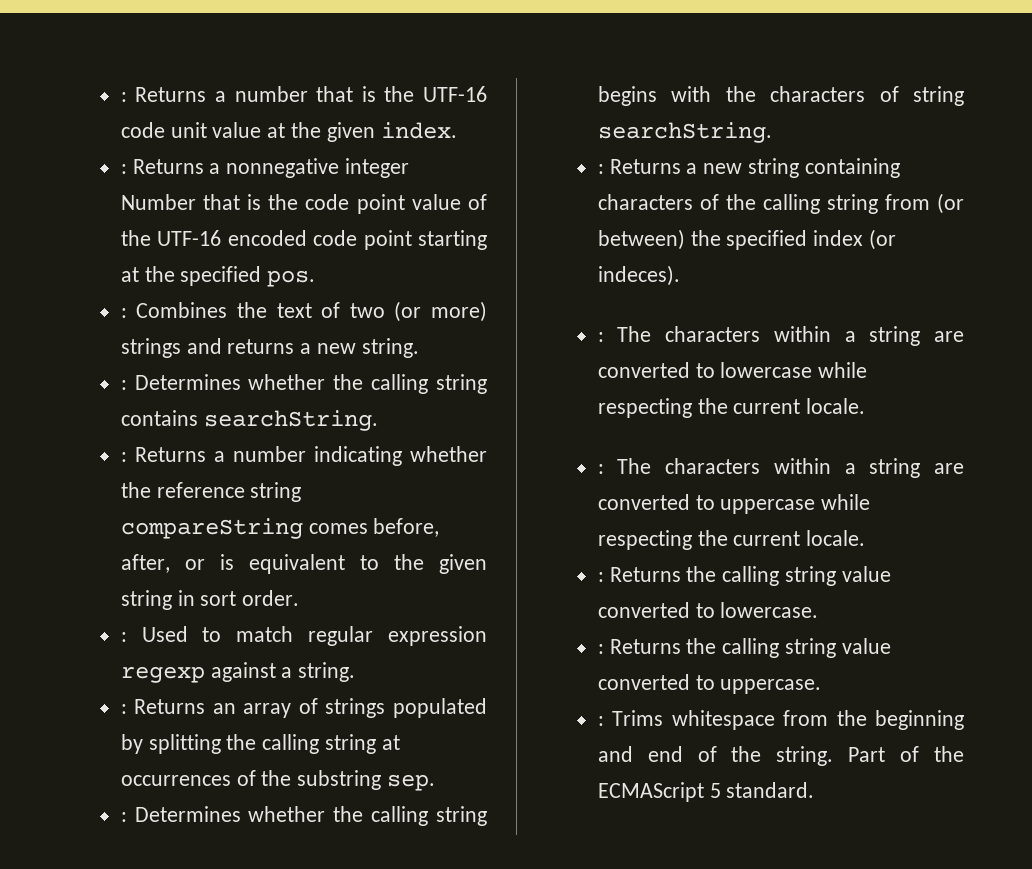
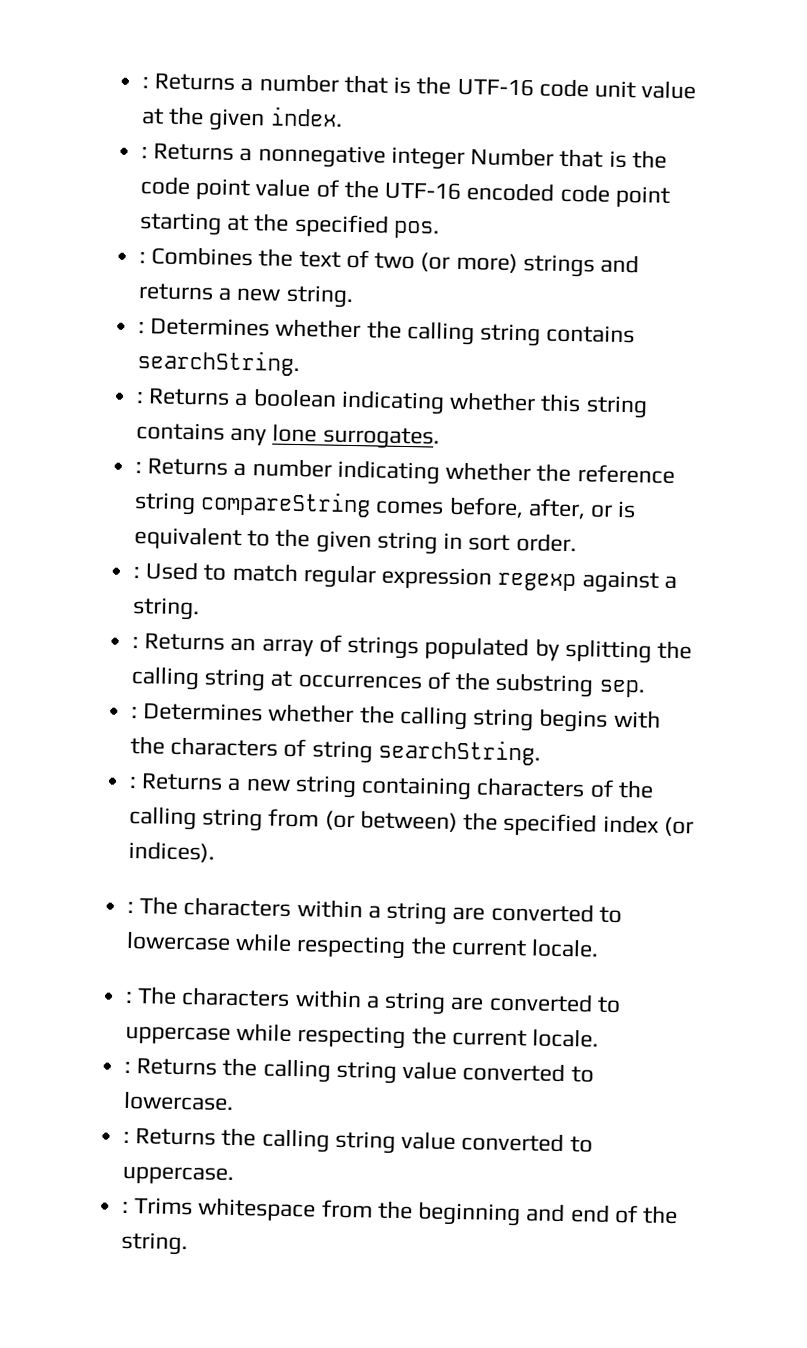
(378, 420) none -> [136,388,648,419] [136,422,440,450] // : Returns a boolean indicating whether this string contains any lone surrogates.
[597,265,680,286] indeces). -> [128,840,216,863] indices).
[848,746,964,762] [597,782,815,802] Part of the ECMAScript 5 standard. -> (189, 1243) none

